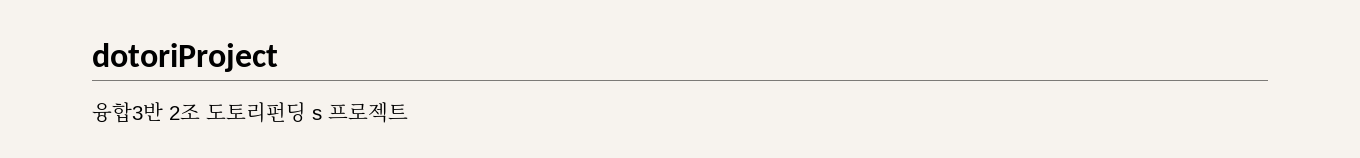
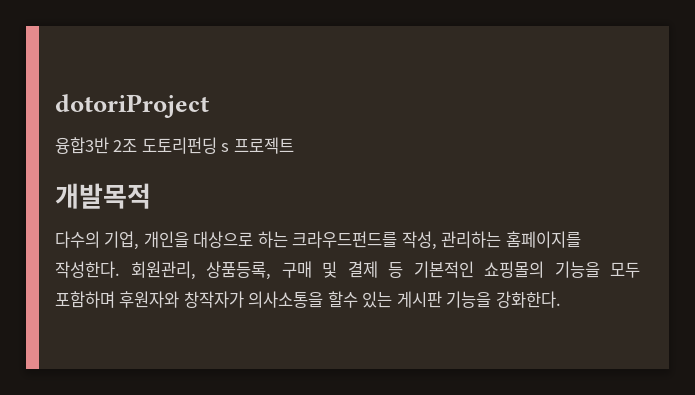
(408, 112) none -> [55,183,151,209] [55,231,581,250] [55,261,640,280] [55,291,561,308] // 개발목적 // 다수의 기업, 개인을 대상으로 하는 크라우드펀드를 작성, 관리하는 홈페이지를 작성한다. 회원관리, 상품등록, 구매 및 결제 등 기본적인 쇼핑몰의 기능을 모두 포함하며 후원자와 창작자가 의사소통을 할수 있는 게시판 기능을 강화한다.

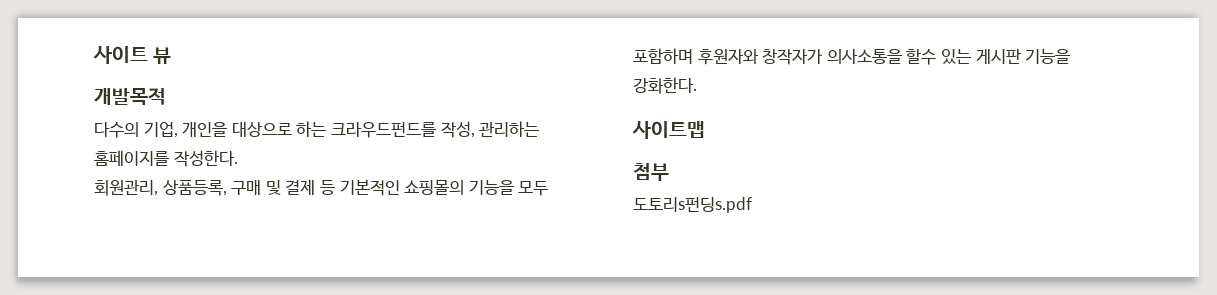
[55,94,209,118] [55,137,294,154] dotoriProject // 융합3반 2조 도토리펀딩 s 프로젝트 -> [93,46,172,64] 사이트 뷰
(120, 269) none -> (238, 158) //
(561, 299) none -> [632,121,705,139] [633,163,669,181] [633,197,752,213] // 사이트맵 // 첨부 // 도토리s펀딩s.pdf

